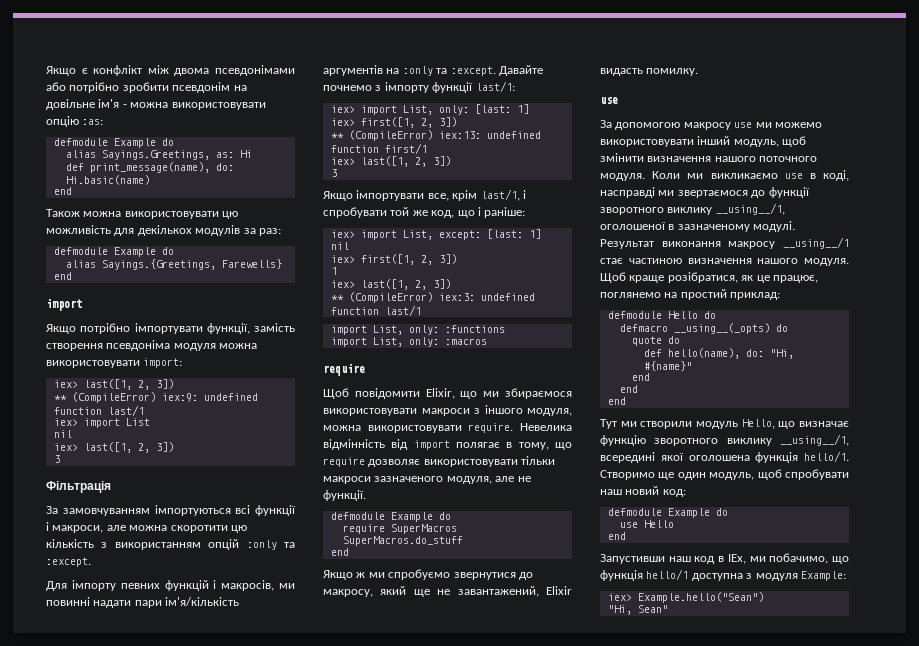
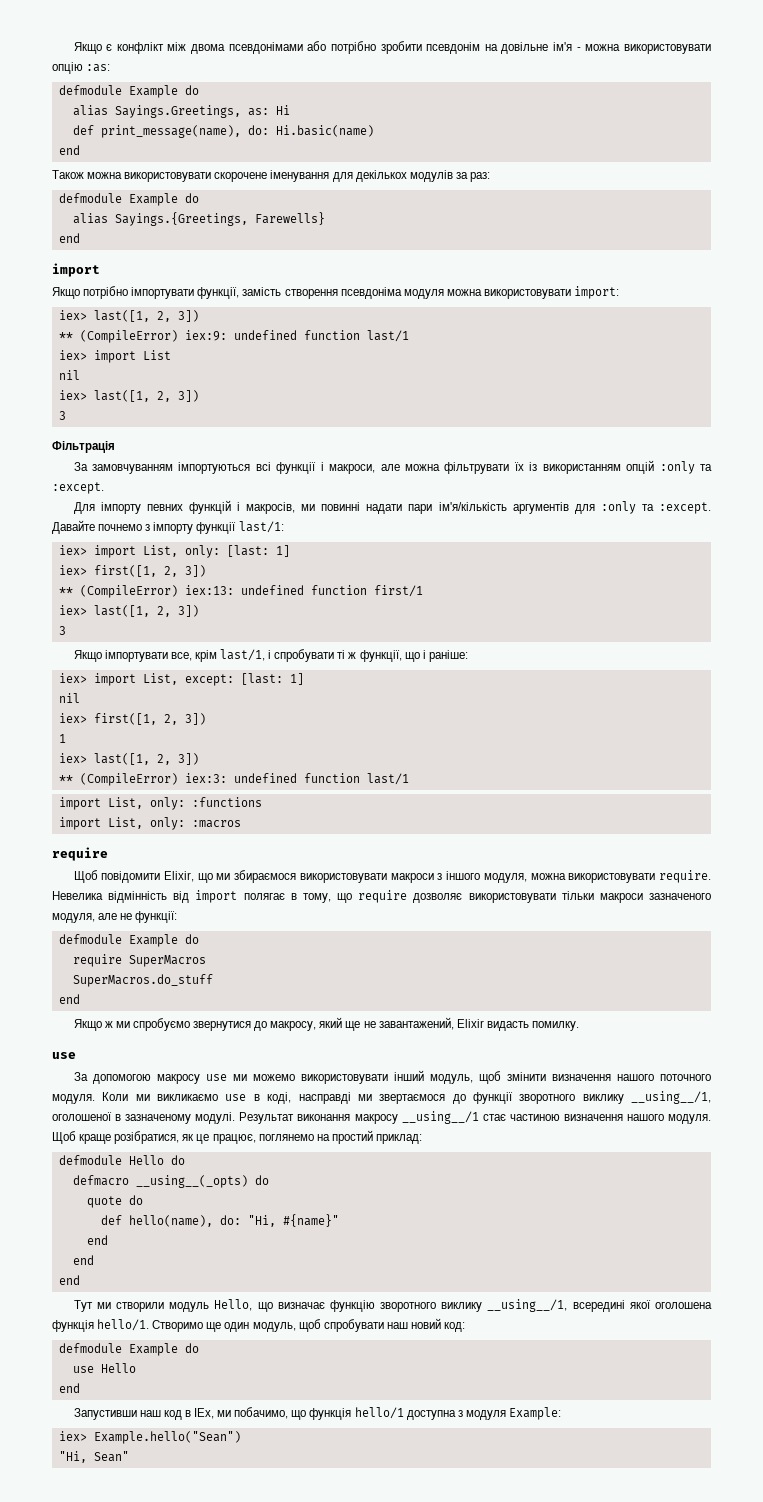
[222,211,239,219] [46,225,111,234] цю можливість -> [214,170,330,182] скорочене іменування
[170,525,247,533] [46,539,108,548] скоротити цю кількість з -> [444,462,538,474] фільтрувати їх із
[386,68,400,74] на -> [574,504,595,514] для
[390,207,455,218] той же код, -> [337,650,402,662] ті ж функції,
[323,490,366,501] функції. -> [135,911,178,923] функції:

